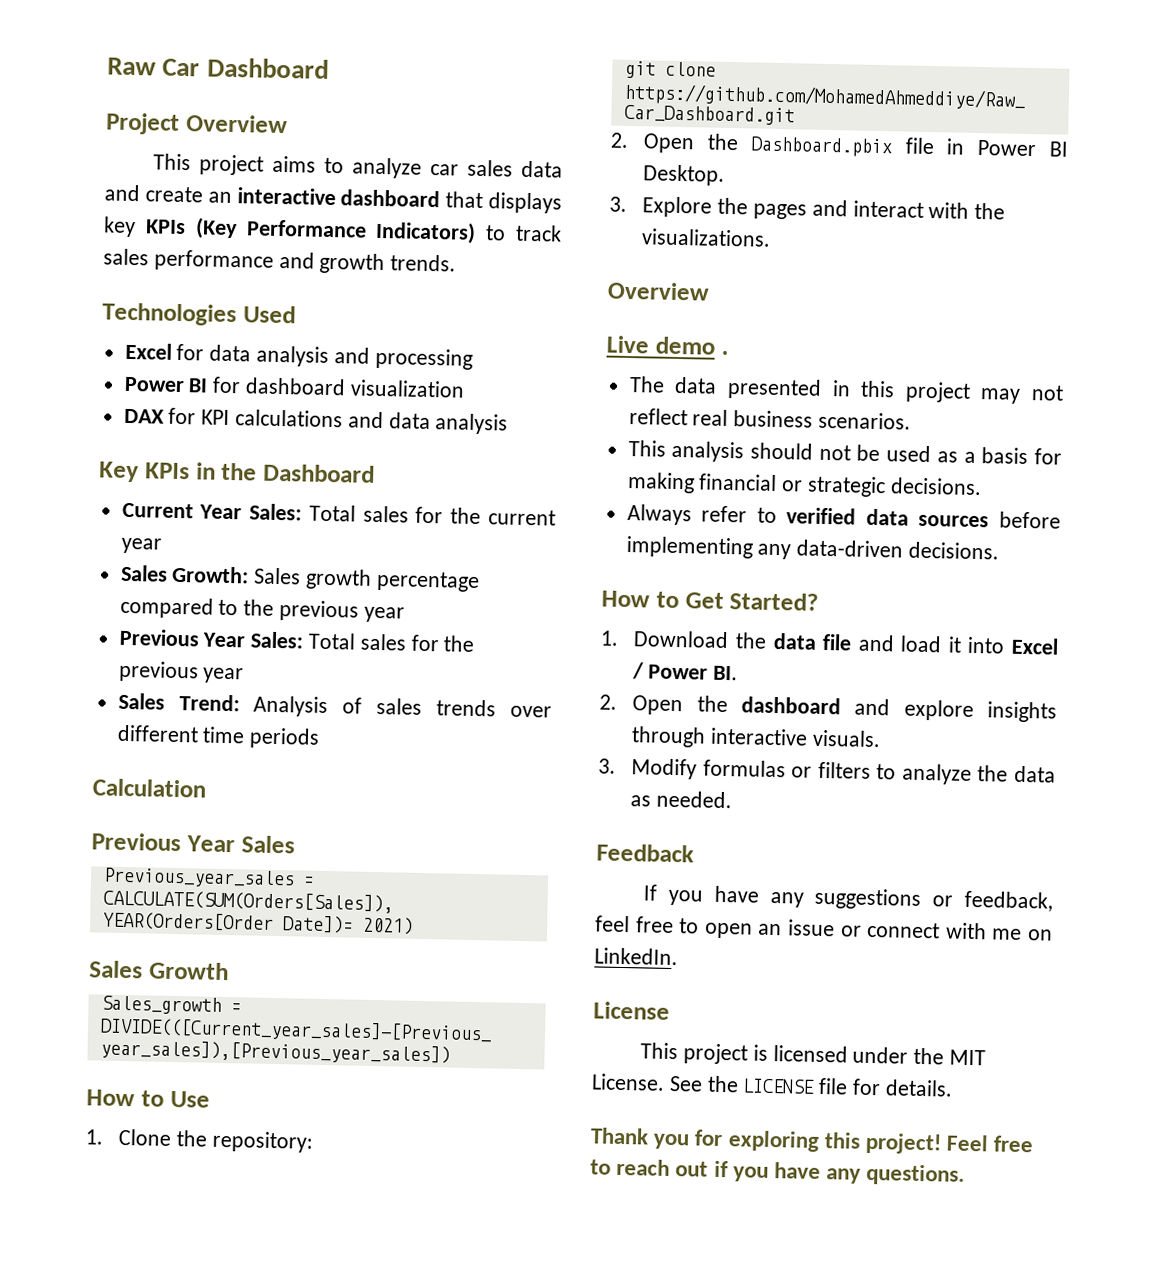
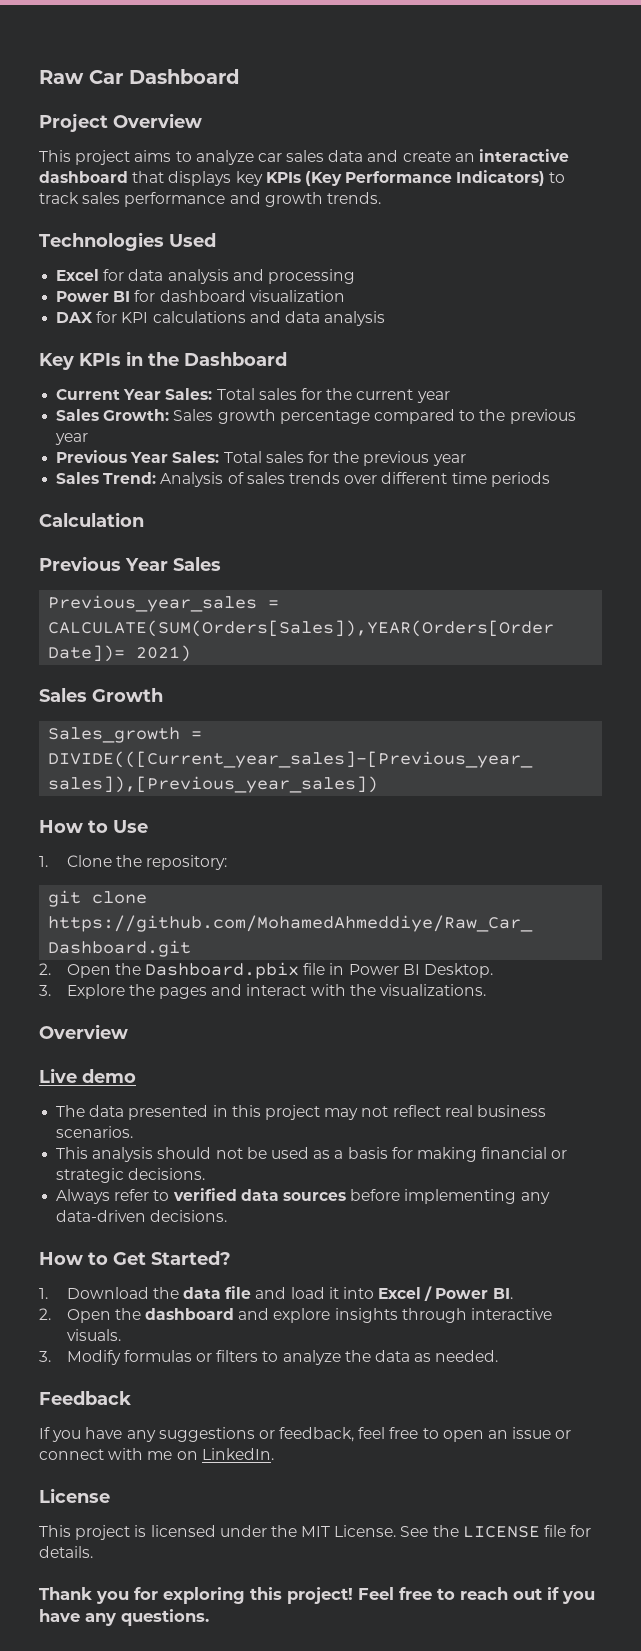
[720,350,729,356] . -> (136, 1076) none

